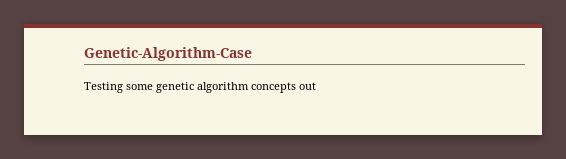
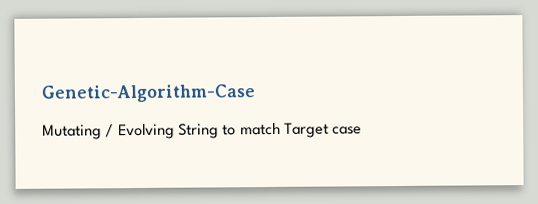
[84,82,316,93] Testing some genetic algorithm concepts out -> [42,122,363,140] Mutating / Evolving String to match Target case

